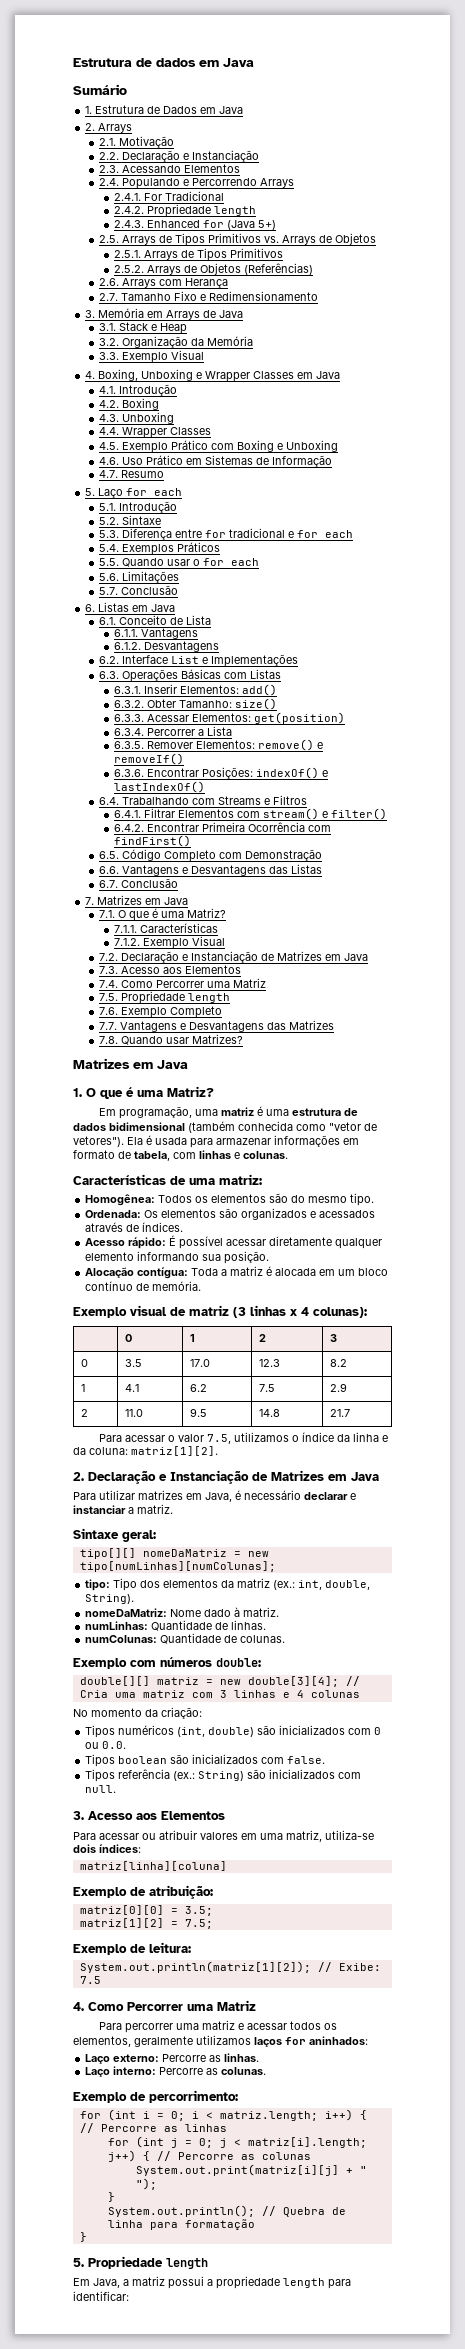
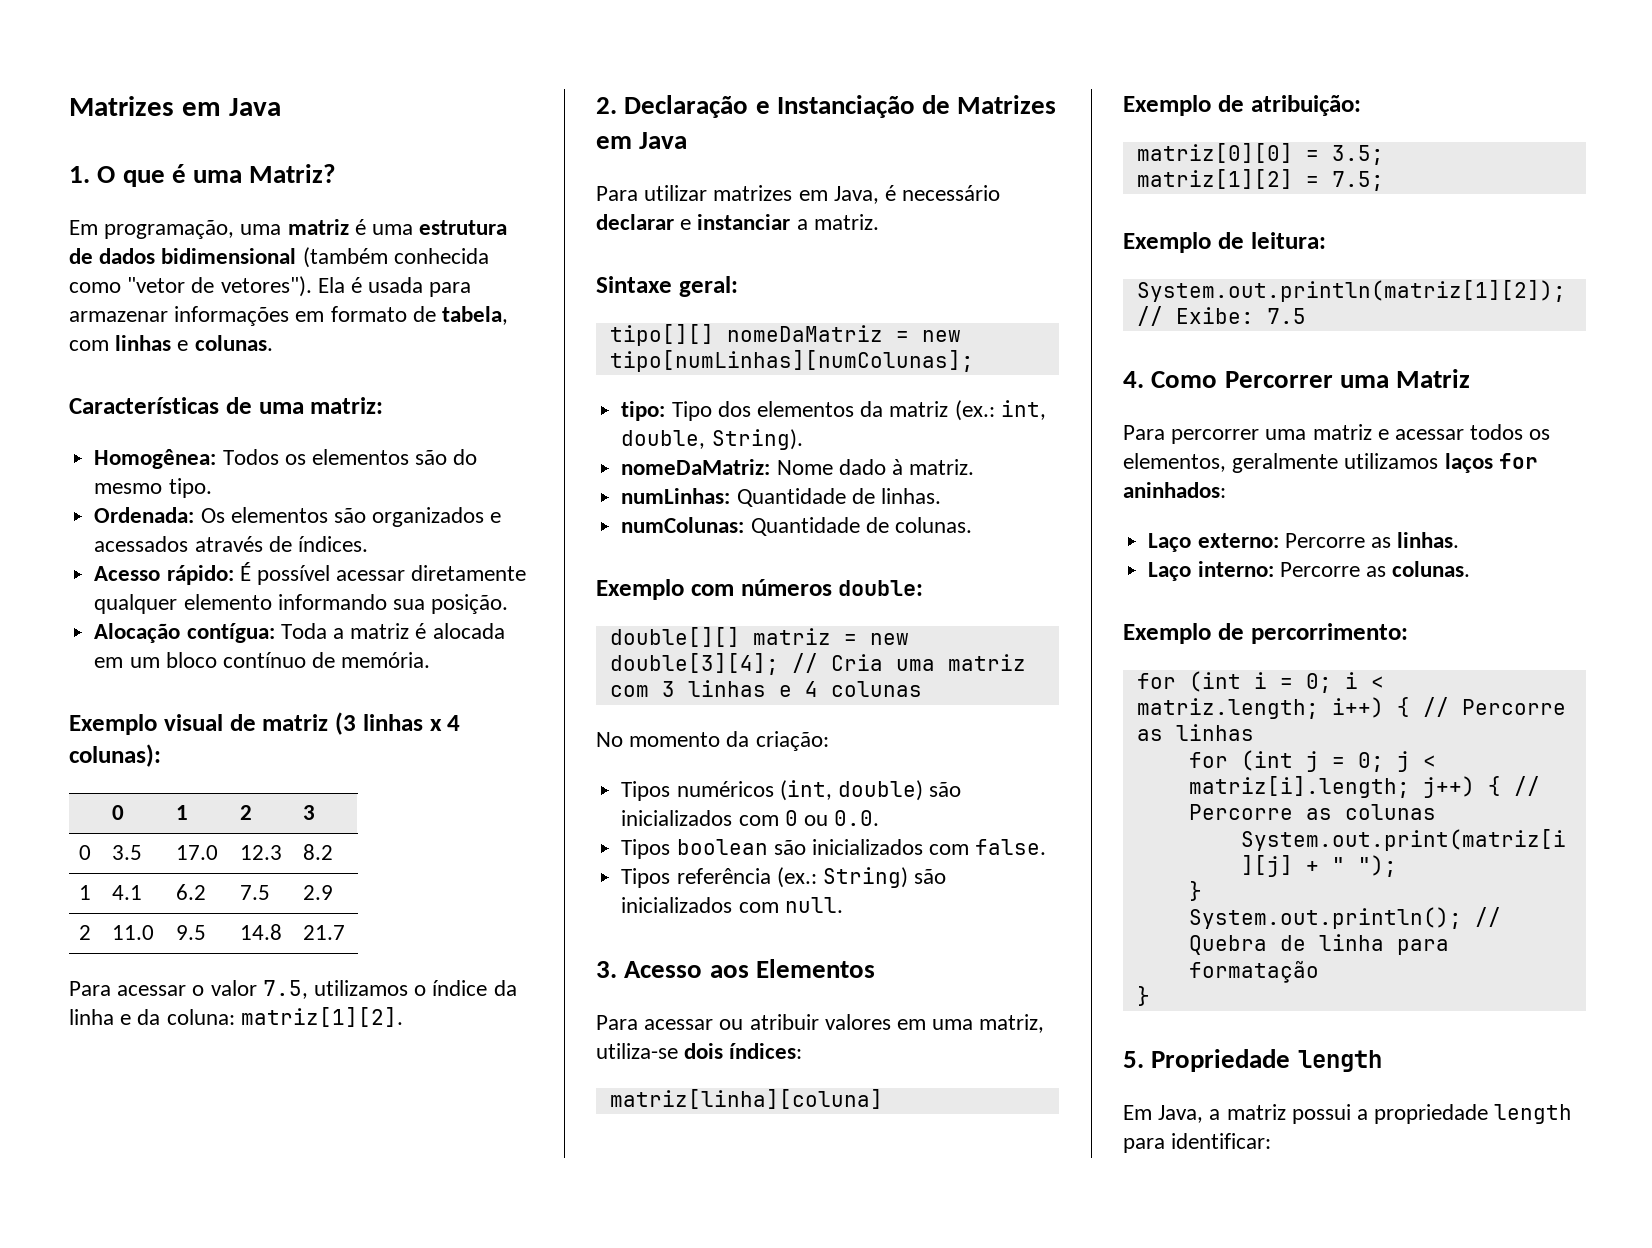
[73,58,254,67] [73,84,127,95] [85,105,244,114] [85,123,133,133] [99,136,175,148] [99,150,260,162] [99,164,241,173] [99,178,295,189] [113,191,224,201] [113,204,256,217] [113,220,276,230] [99,233,377,246] [113,248,283,261] [113,263,313,275] [99,278,229,288] [99,291,319,301] [85,308,244,320] [99,322,188,334] [99,336,254,348] [99,350,205,363] [85,369,341,382] [99,384,178,396] [99,398,160,410] [99,412,175,424] [99,427,212,438] [99,440,339,453] [99,455,333,467] [99,470,165,478] [85,488,183,498] [99,501,178,513] [99,515,162,525] [99,528,354,540] [99,542,221,555] [99,558,260,567] [99,571,180,583] [99,585,179,595] [85,602,176,612] [99,615,212,625] [113,628,198,639] [113,641,219,652] [99,654,299,667] [99,669,282,682] [113,684,277,696] [113,698,277,710] [113,712,345,724] [113,726,232,736] [113,739,323,751] [113,753,184,765] [113,767,328,779] [113,781,205,793] [99,795,308,805] [113,808,387,820] [113,822,331,832] [113,835,191,847] [99,849,323,862] [99,864,323,876] [99,878,179,888] [85,895,189,905] [99,908,227,921] [113,923,218,933] [113,936,225,949] [99,951,369,963] [99,965,242,974] [99,978,267,988] [99,991,231,1004] [99,1006,223,1018] [99,1020,335,1032] [99,1034,244,1045] Estrutura de dados em Java // Sumário // 1. Estrutura de Dados em Java // 2. Arrays // 2.1. Motivação // 2.2. Declaração e Instanciação // 2.3. Acessando Elementos // 2.4. Populando e Percorrendo Arrays // 2.4.1. For Tradicional // 2.4.2. Propriedade length // 2.4.3. Enhanced for (Java 5+) // 2.5. Arrays de Tipos Primitivos vs. Arrays de Objetos // 2.5.1. Arrays de Tipos Primitivos // 2.5.2. Arrays de Objetos (Referências) // 2.6. Arrays com Herança // 2.7. Tamanho Fixo e Redimensionamento // 3. Memória em Arrays de Java // 3.1. Stack e Heap // 3.2. Organização da Memória // 3.3. Exemplo Visual // 4. Boxing, Unboxing e Wrapper Classes em Java // 4.1. Introdução // 4.2. Boxing // 4.3. Unboxing // 4.4. Wrapper Classes // 4.5. Exemplo Prático com Boxing e Unboxing // 4.6. Uso Prático em Sistemas de Informação // 4.7. Resumo // 5. Laço for each // 5.1. Introdução // 5.2. Sintaxe // 5.3. Diferença entre for tradicional e for each // 5.4. Exemplos Práticos // 5.5. Quando usar o for each // 5.6. Limitações // 5.7. Conclusão // 6. Listas em Java // 6.1. Conceito de Lista // 6.1.1. Vantagens // 6.1.2. Desvantagens // 6.2. Interface List e Implementações // 6.3. Operações Básicas com Listas // 6.3.1. Inserir Elementos: add() // 6.3.2. Obter Tamanho: size() // 6.3.3. Acessar Elementos: get(position) // 6.3.4. Percorrer a Lista // 6.3.5. Remover Elementos: remove() e removeIf() // 6.3.6. Encontrar Posições: indexOf() e lastIndexOf() // 6.4. Trabalhando com Streams e Filtros // 6.4.1. Filtrar Elementos com stream() e filter() // 6.4.2. Encontrar Primeira Ocorrência com findFirst() // 6.5. Código Completo com Demonstração // 6.6. Vantagens e Desvantagens das Listas // 6.7. Conclusão // 7. Matrizes em Java // 7.1. O que é uma Matriz? // 7.1.1. Características // 7.1.2. Exemplo Visual // 7.2. Declaração e Instanciação de Matrizes em Java // 7.3. Acesso aos Elementos // 7.4. Como Percorrer uma Matriz // 7.5. Propriedade length // 7.6. Exemplo Completo // 7.7. Vantagens e Desvantagens das Matrizes // 7.8. Quando usar Matrizes? // -> (69, 106) none

